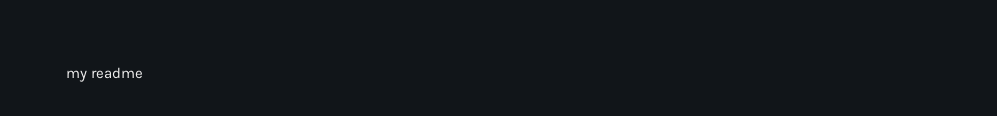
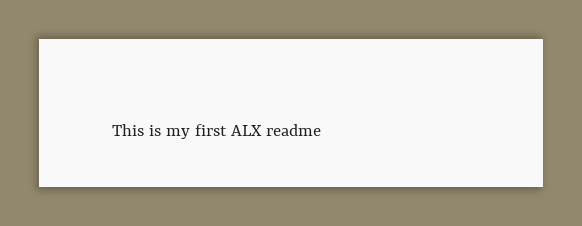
[66,70,87,82] my -> [112,124,262,139] This is my first ALX

